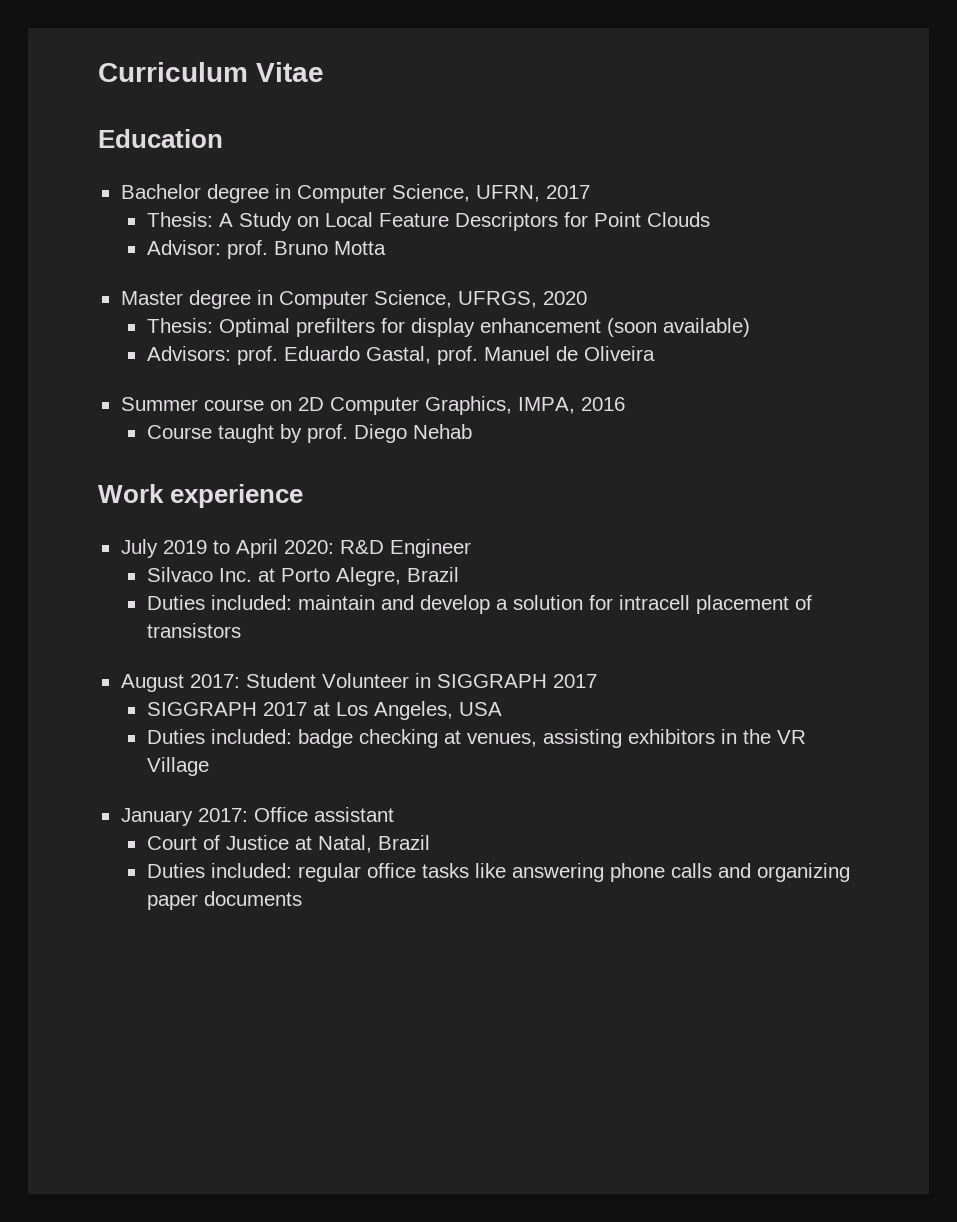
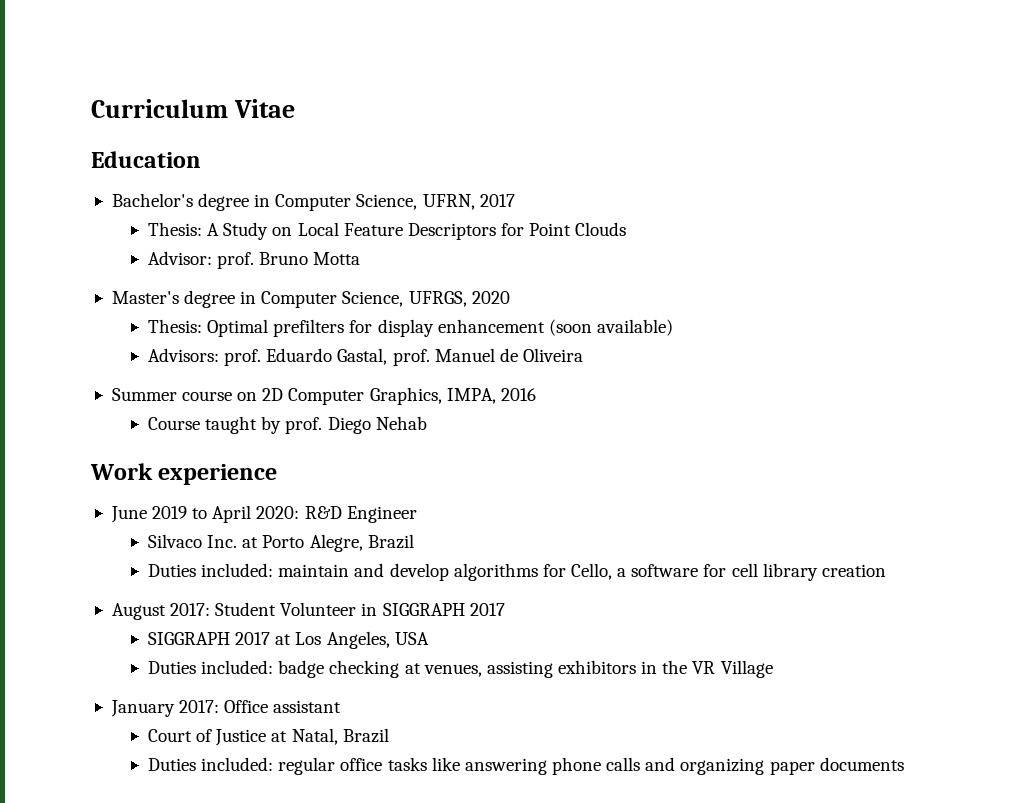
[120,184,201,199] Bachelor -> [111,193,193,207] Bachelor's
[120,291,183,305] Master -> [111,291,179,304] Master's
[120,539,158,558] July -> [110,506,147,523] June
[495,595,812,614] [146,623,241,638] a solution for intracell placement of transistors -> [453,563,886,581] algorithms for Cello, a software for cell library creation

